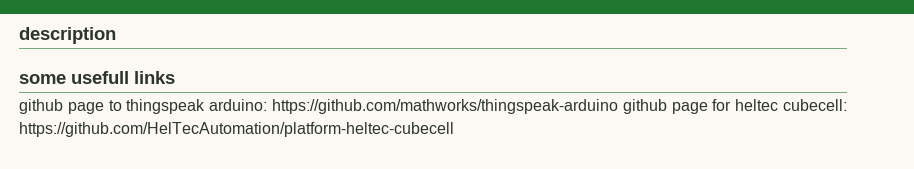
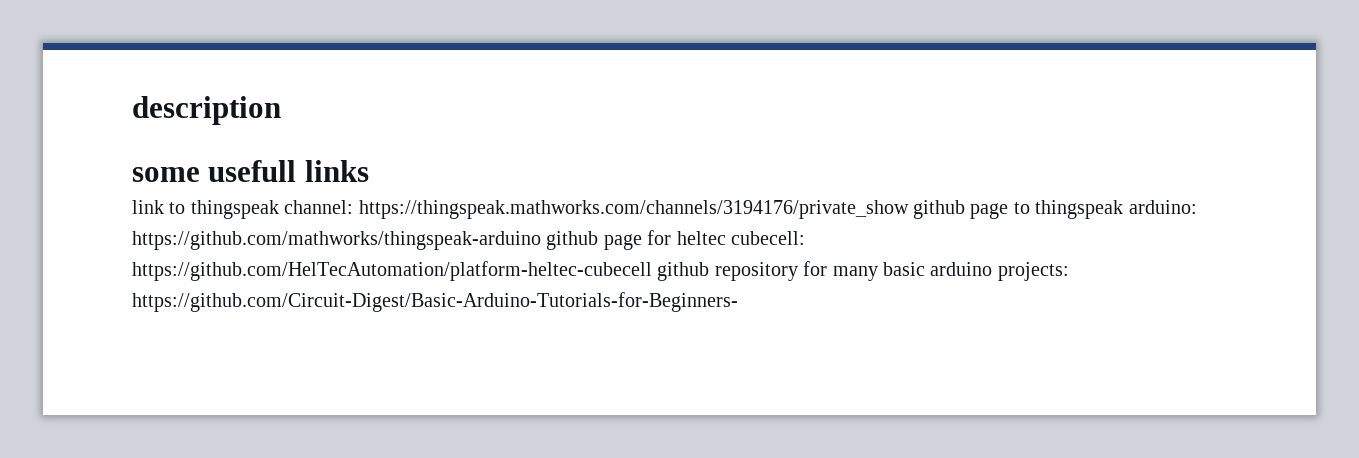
(175, 77) none -> [132,200,909,219] link to thingspeak channel: https://thingspeak.mathworks.com/channels/3194176/private_show
(454, 129) none -> [657,261,1069,281] [132,292,738,312] github repository for many basic arduino projects: https://github.com/Circuit-Digest/Basic-Arduino-Tutorials-for-Beginners-

